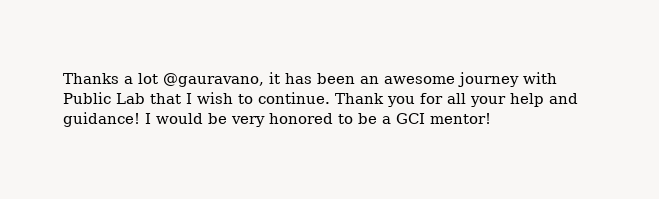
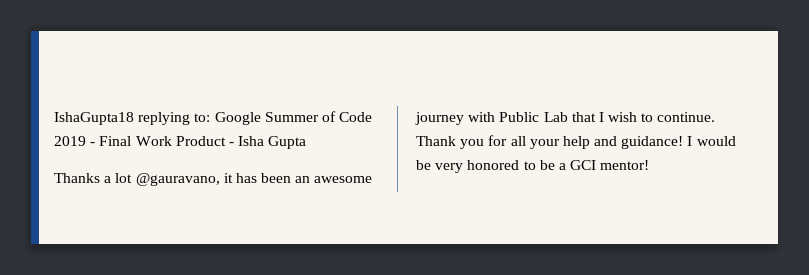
(63, 78) none -> [54,111,373,125] [54,136,307,149] IshaGupta18 replying to: Google Summer of Code 2019 - Final Work Product - Isha Gupta //

